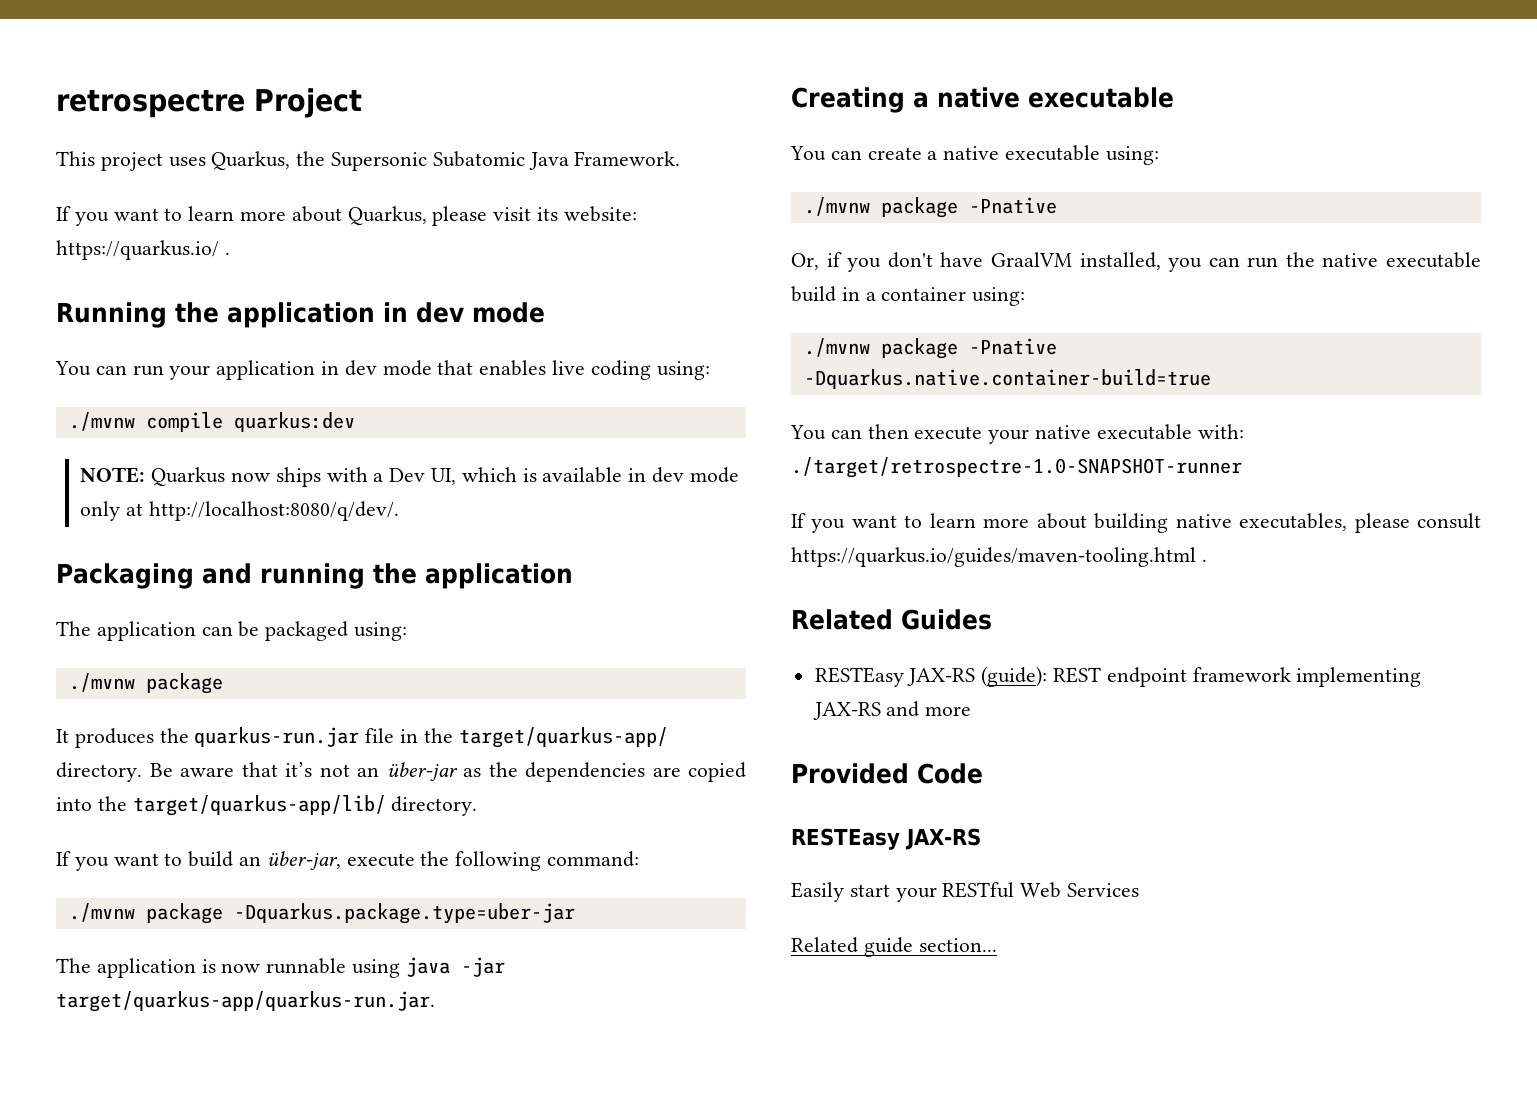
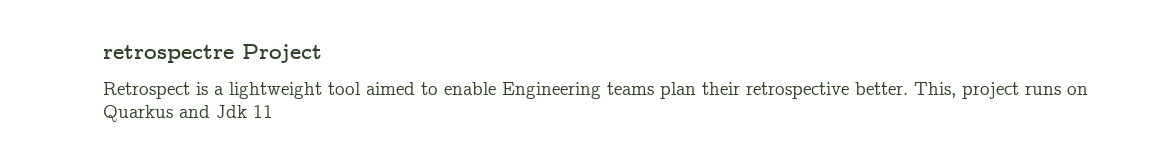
[56,151,681,171] [56,206,637,226] [56,240,230,260] [56,302,545,328] [55,360,710,380] [68,412,355,432] [80,467,739,487] [80,501,400,521] [56,563,573,589] [56,621,408,641] [68,673,223,694] [56,727,668,748] [56,762,746,782] [56,795,478,816] [56,851,640,871] [68,903,575,924] [56,957,505,978] [56,991,435,1012] [791,87,1174,113] [790,145,1159,165] [803,197,1057,218] [791,252,1481,272] [791,286,1026,306] [803,338,1057,359] [803,369,1211,389] [790,424,1244,444] [791,457,1242,478] [791,513,1481,533] [791,547,1207,567] [791,609,992,630] [814,666,1422,687] [812,701,972,720] [791,763,983,784] [791,828,981,850] [791,882,1140,902] [791,937,997,957] This project uses Quarkus, the Supersonic Subatomic Java Framework. // If you want to learn more about Quarkus, please visit its website: https://quarkus.io/ . // Running the application in dev mode // You can run your application in dev mode that enables live coding using: // ./mvnw compile quarkus:dev // NOTE: Quarkus now ships with a Dev UI, which is available in dev mode only at http://localhost:8080/q/dev/. // Packaging and running the application // The application can be packaged using: // ./mvnw package // It produces the quarkus-run.jar file in the target/quarkus-app/ directory. Be aware that it’s not an über-jar as the dependencies are copied into the target/quarkus-app/lib/ directory. // If you want to build an über-jar, execute the following command: // ./mvnw package -Dquarkus.package.type=uber-jar // The application is now runnable using java -jar target/quarkus-app/quarkus-run.jar. // Creating a native executable // You can create a native executable using: // ./mvnw package -Pnative // Or, if you don't have GraalVM installed, you can run the native executable build in a container using: // ./mvnw package -Pnative -Dquarkus.native.container-build=true // You can then execute your native executable with: ./target/retrospectre-1.0-SNAPSHOT-runner // If you want to learn more about building native executables, please consult https://quarkus.io/guides/maven-tooling.html . // Related Guides // RESTEasy JAX-RS (guide): REST endpoint framework implementing JAX-RS and more // Provided Code // RESTEasy JAX-RS // Easily start your RESTful Web Services // Related guide section... -> [103,82,1088,99] [103,105,273,122] Retrospect is a lightweight tool aimed to enable Engineering teams plan their retrospective better. This, project runs on Quarkus and Jdk 11

